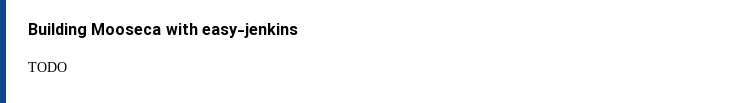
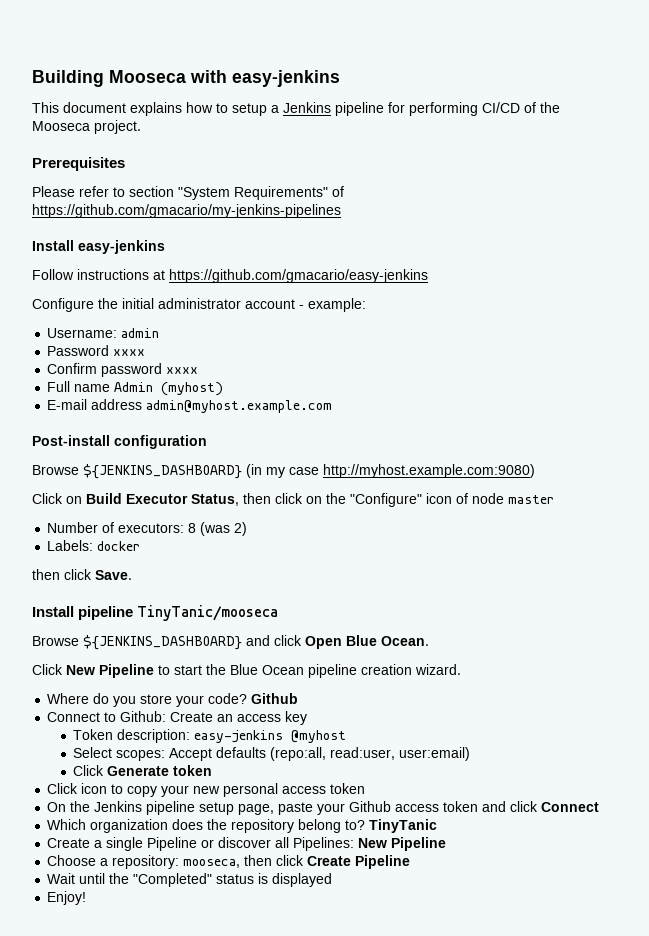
[28,62,67,72] TODO -> [32,102,560,116] [32,120,141,134] [32,157,125,171] [32,186,344,200] [32,204,341,218] [32,240,165,254] [32,269,428,283] [32,298,366,312] [47,328,160,338] [47,345,146,356] [47,363,199,377] [47,381,224,396] [47,399,333,413] [32,435,207,449] [32,464,535,479] [32,493,554,507] [47,522,248,536] [47,540,141,551] [32,569,132,580] [32,605,279,621] [32,635,429,650] [32,664,461,678] [47,693,299,707] [47,711,308,725] [73,729,347,743] [73,747,471,761] [73,765,213,776] [47,783,366,797] [47,801,600,815] [47,819,438,833] [47,837,447,851] [47,855,411,869] [47,873,333,887] [47,891,87,905] This document explains how to setup a Jenkins pipeline for performing CI/CD of the Mooseca project. // Prerequisites // Please refer to section "System Requirements" of https://github.com/gmacario/my-jenkins-pipelines // Install easy-jenkins // Follow instructions at https://github.com/gmacario/easy-jenkins // Configure the initial administrator account - example: // Username: admin // Password xxxx // Confirm password xxxx // Full name Admin (myhost) // E-mail address admin@myhost.example.com // Post-install configuration // Browse ${JENKINS_DASHBOARD} (in my case http://myhost.example.com:9080) // Click on Build Executor Status, then click on the "Configure" icon of node master // Number of executors: 8 (was 2) // Labels: docker // then click Save. // Install pipeline TinyTanic/mooseca // Browse ${JENKINS_DASHBOARD} and click Open Blue Ocean. // Click New Pipeline to start the Blue Ocean pipeline creation wizard. // Where do you store your code? Github // Connect to Github: Create an access key // Token description: easy-jenkins @myhost // Select scopes: Accept defaults (repo:all, read:user, user:email) // Click Generate token // Click icon to copy your new personal access token // On the Jenkins pipeline setup page, paste your Github access token and click Connect // Which organization does the repository belong to? TinyTanic // Create a single Pipeline or discover all Pipelines: New Pipeline // Choose a repository: mooseca, then click Create Pipeline // Wait until the "Completed" status is displayed // Enjoy!

